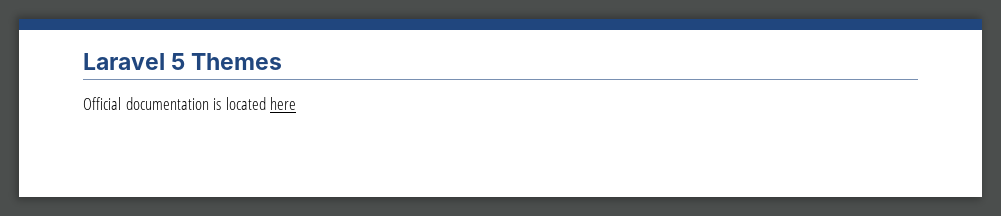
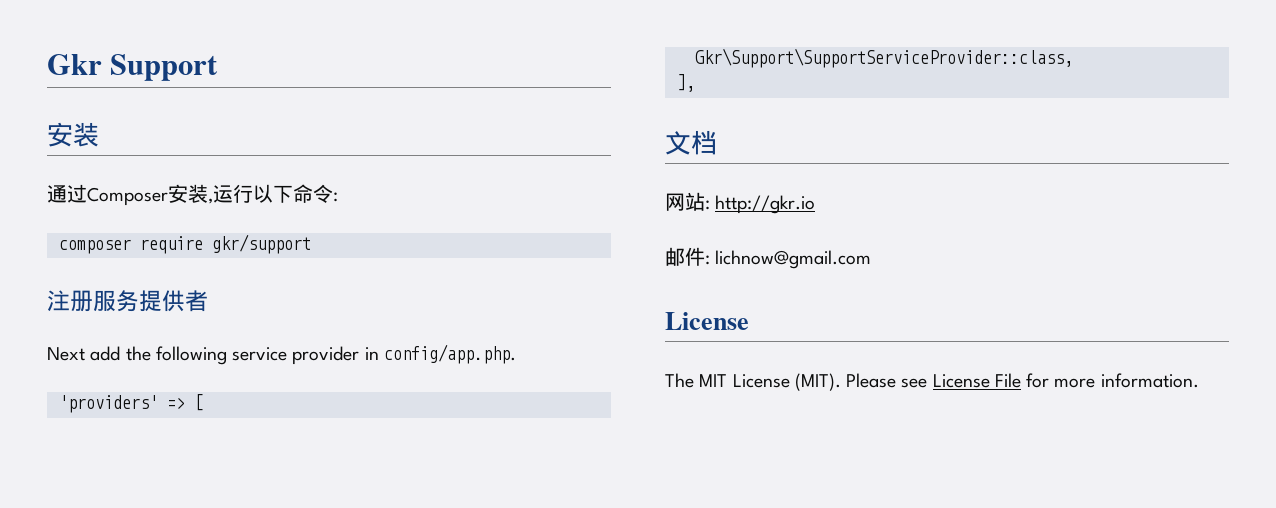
[83,53,283,70] [83,97,297,110] Laravel 5 Themes // Official documentation is located here -> [47,54,219,81] [47,122,99,147] [47,184,338,206] [58,234,311,254] [47,290,208,312] [47,344,516,365] [58,394,203,413] [694,48,1073,68] [676,74,695,92] [665,130,717,155] [665,192,816,214] [665,247,872,269] [665,312,749,330] [665,373,1199,391] Gkr Support // 安装 // 通过Composer安装,运行以下命令: // composer require gkr/support // 注册服务提供者 // Next add the following service provider in config/app.php. // 'providers' => [ // Gkr\Support\SupportServiceProvider::class, // ], // 文档 // 网站: http://gkr.io // 邮件: lichnow@gmail.com // License // The MIT License (MIT). Please see License File for more information.

